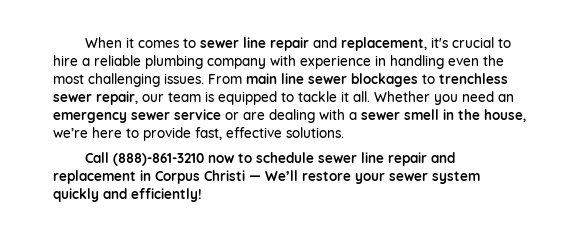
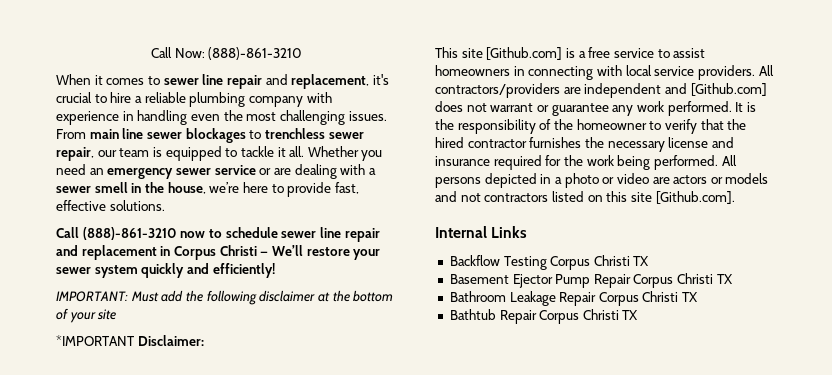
(84, 42) none -> [150,47,303,60] Call Now: (888)-861-3210 //
(202, 195) none -> [56,290,394,305] [56,308,117,323] [56,335,204,346] [435,47,706,60] [435,65,774,80] [435,83,767,98] [435,101,756,116] [435,119,747,134] [435,137,734,152] [435,155,737,170] [435,173,769,188] [435,191,735,204] [435,226,528,238] [449,255,650,270] [449,273,733,288] [449,291,699,306] [449,309,639,324] // IMPORTANT: Must add the following disclaimer at the bottom of your site // *IMPORTANT Disclaimer: // This site [Github.com] is a free service to assist homeowners in connecting with local service providers. All contractors/providers are independent and [Github.com] does not warrant or guarantee any work performed. It is the responsibility of the homeowner to verify that the hired contractor furnishes the necessary license and insurance required for the work being performed. All persons depicted in a photo or video are actors or models and not contractors listed on this site [Github.com]. // Internal Links // Backflow Testing Corpus Christi TX // Basement Ejector Pump Repair Corpus Christi TX // Bathroom Leakage Repair Corpus Christi TX // Bathtub Repair Corpus Christi TX

